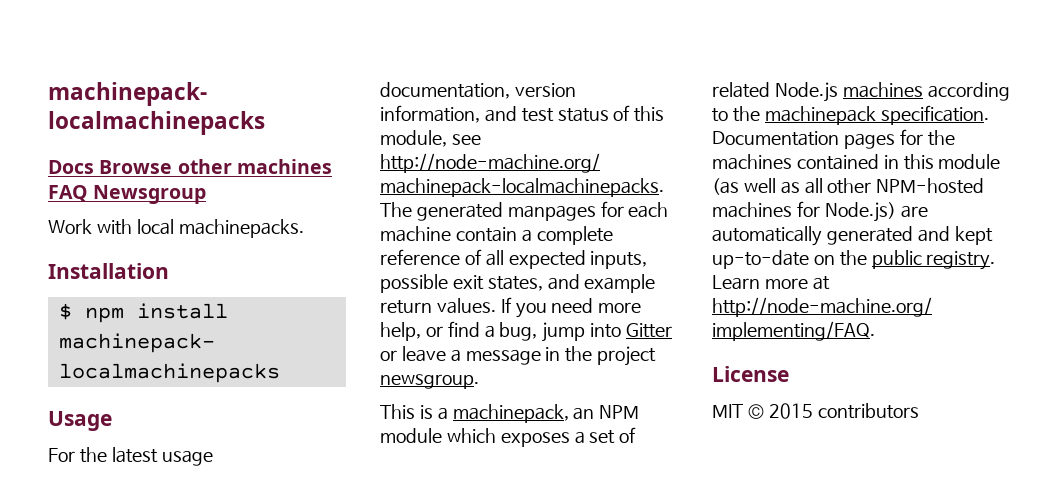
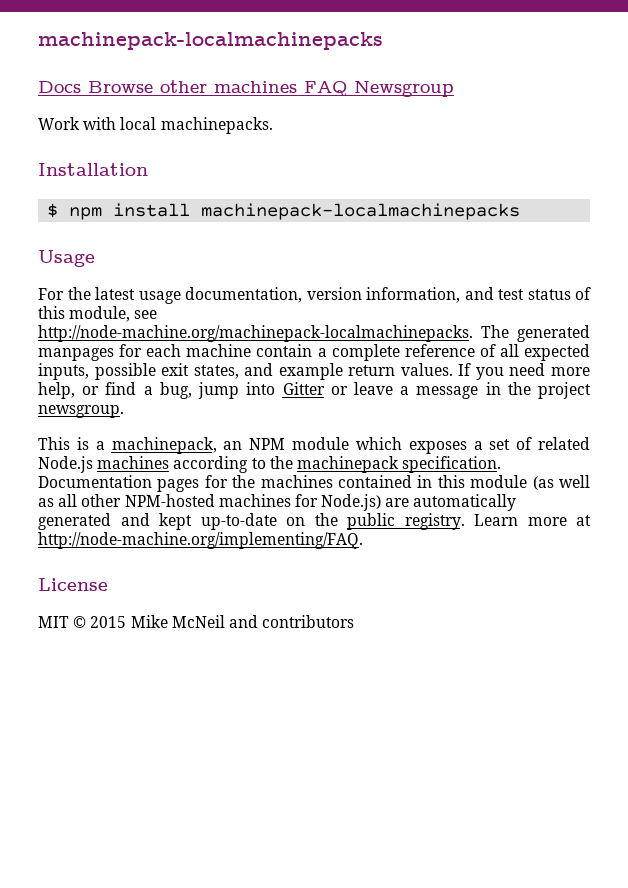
(813, 411) none -> [130,615,258,628] Mike McNeil and

